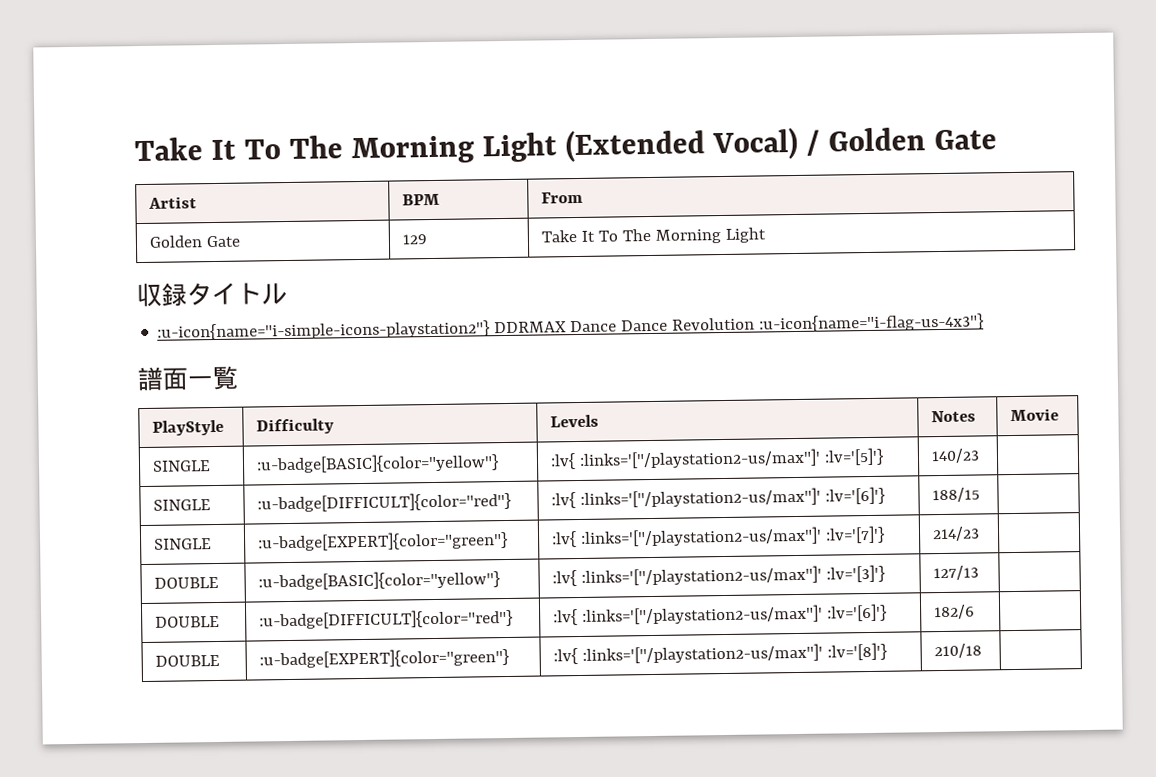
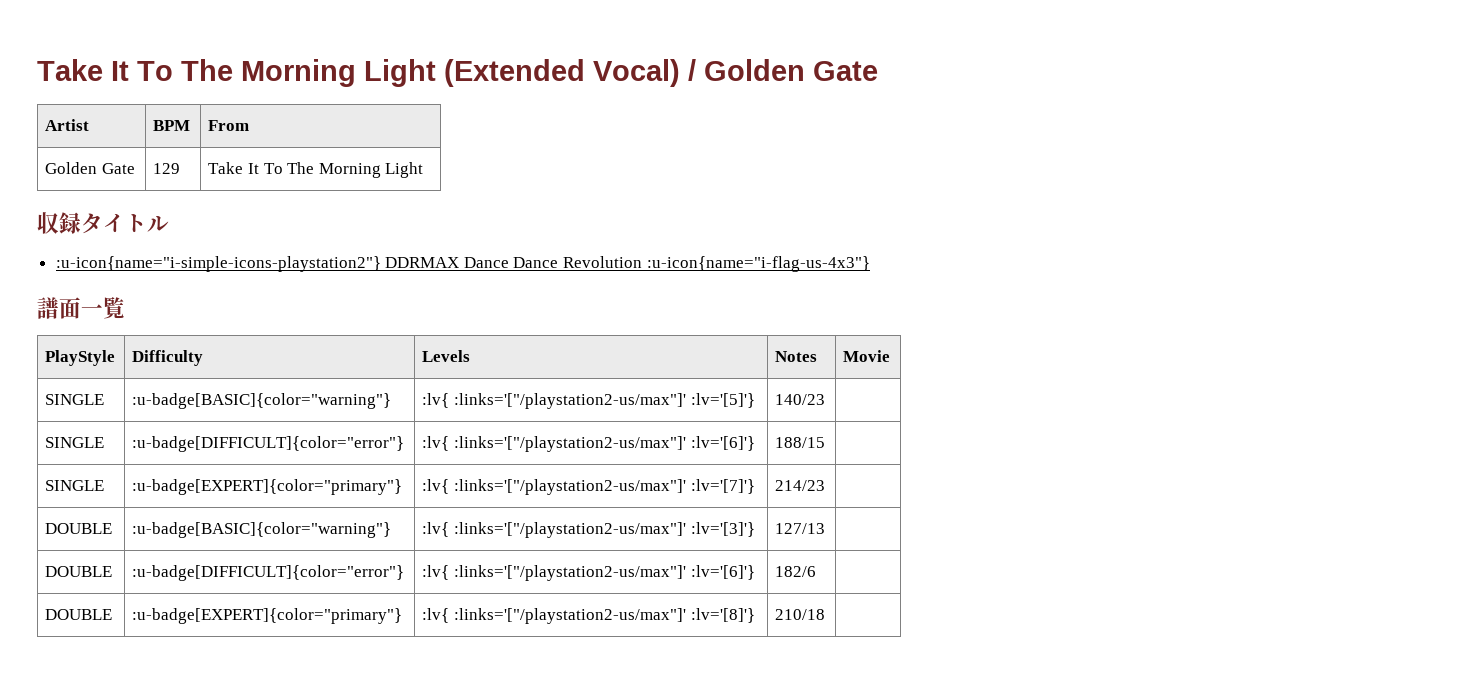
[255,453,499,474] :u-badge[BASIC]{color="yellow"} -> [132,393,392,409] :u-badge[BASIC]{color="warning"}
[256,491,511,513] :u-badge[DIFFICULT]{color="red"} -> [132,436,405,452] :u-badge[DIFFICULT]{color="error"}
[256,530,508,552] :u-badge[EXPERT]{color="green"} -> [132,479,403,495] :u-badge[EXPERT]{color="primary"}
[257,570,500,591] :u-badge[BASIC]{color="yellow"} -> [132,522,392,538] :u-badge[BASIC]{color="warning"}
[258,608,513,630] :u-badge[DIFFICULT]{color="red"} -> [132,565,405,581] :u-badge[DIFFICULT]{color="error"}
[258,647,509,669] :u-badge[EXPERT]{color="green"} -> [132,608,403,624] :u-badge[EXPERT]{color="primary"}

